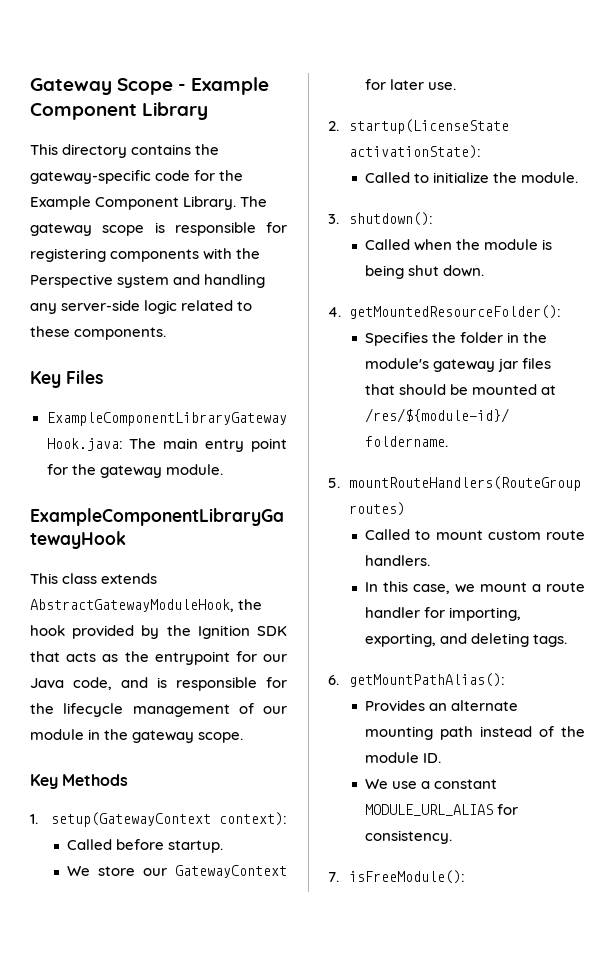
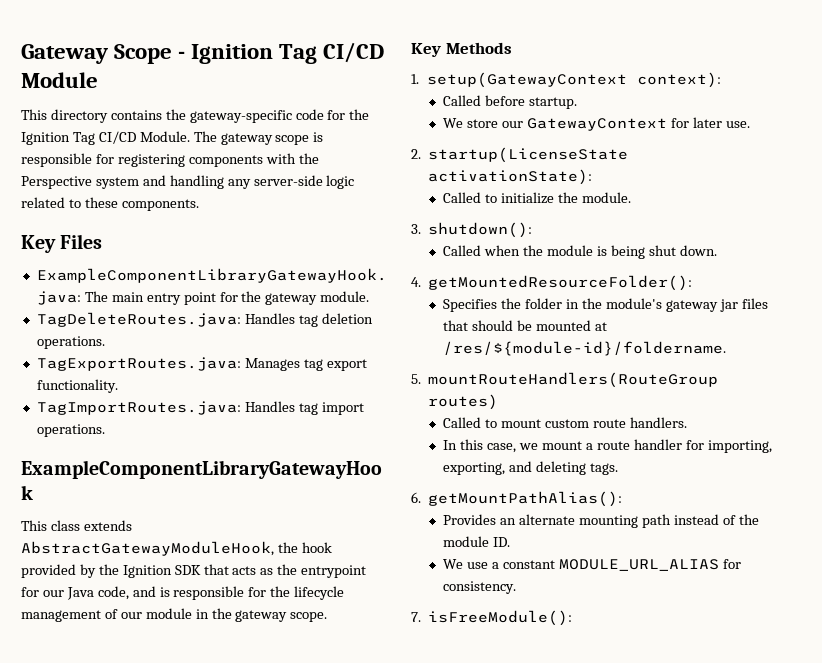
[191,77,270,95] [30,102,209,120] Example Component Library -> [191,42,385,64] [21,72,98,88] Ignition Tag CI/CD Module
[30,196,237,210] Example Component Library. -> [21,131,190,145] Ignition Tag CI/CD Module.
(223, 469) none -> [36,312,373,327] [36,336,105,349] [36,357,367,371] [36,379,118,393] [36,401,364,415] [36,424,105,437] // TagDeleteRoutes.java: Handles tag deletion operations. // TagExportRoutes.java: Manages tag export functionality. // TagImportRoutes.java: Handles tag import operations.

